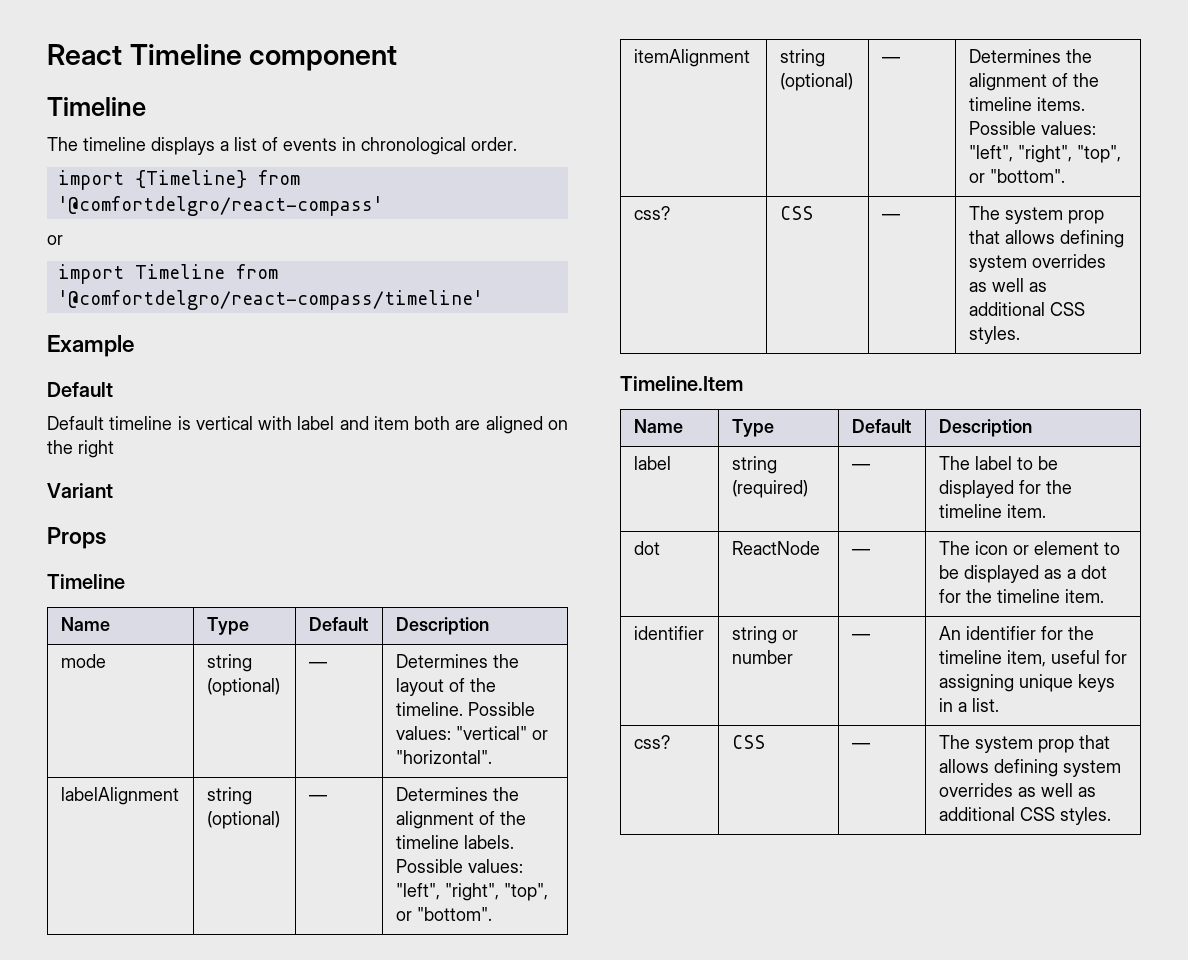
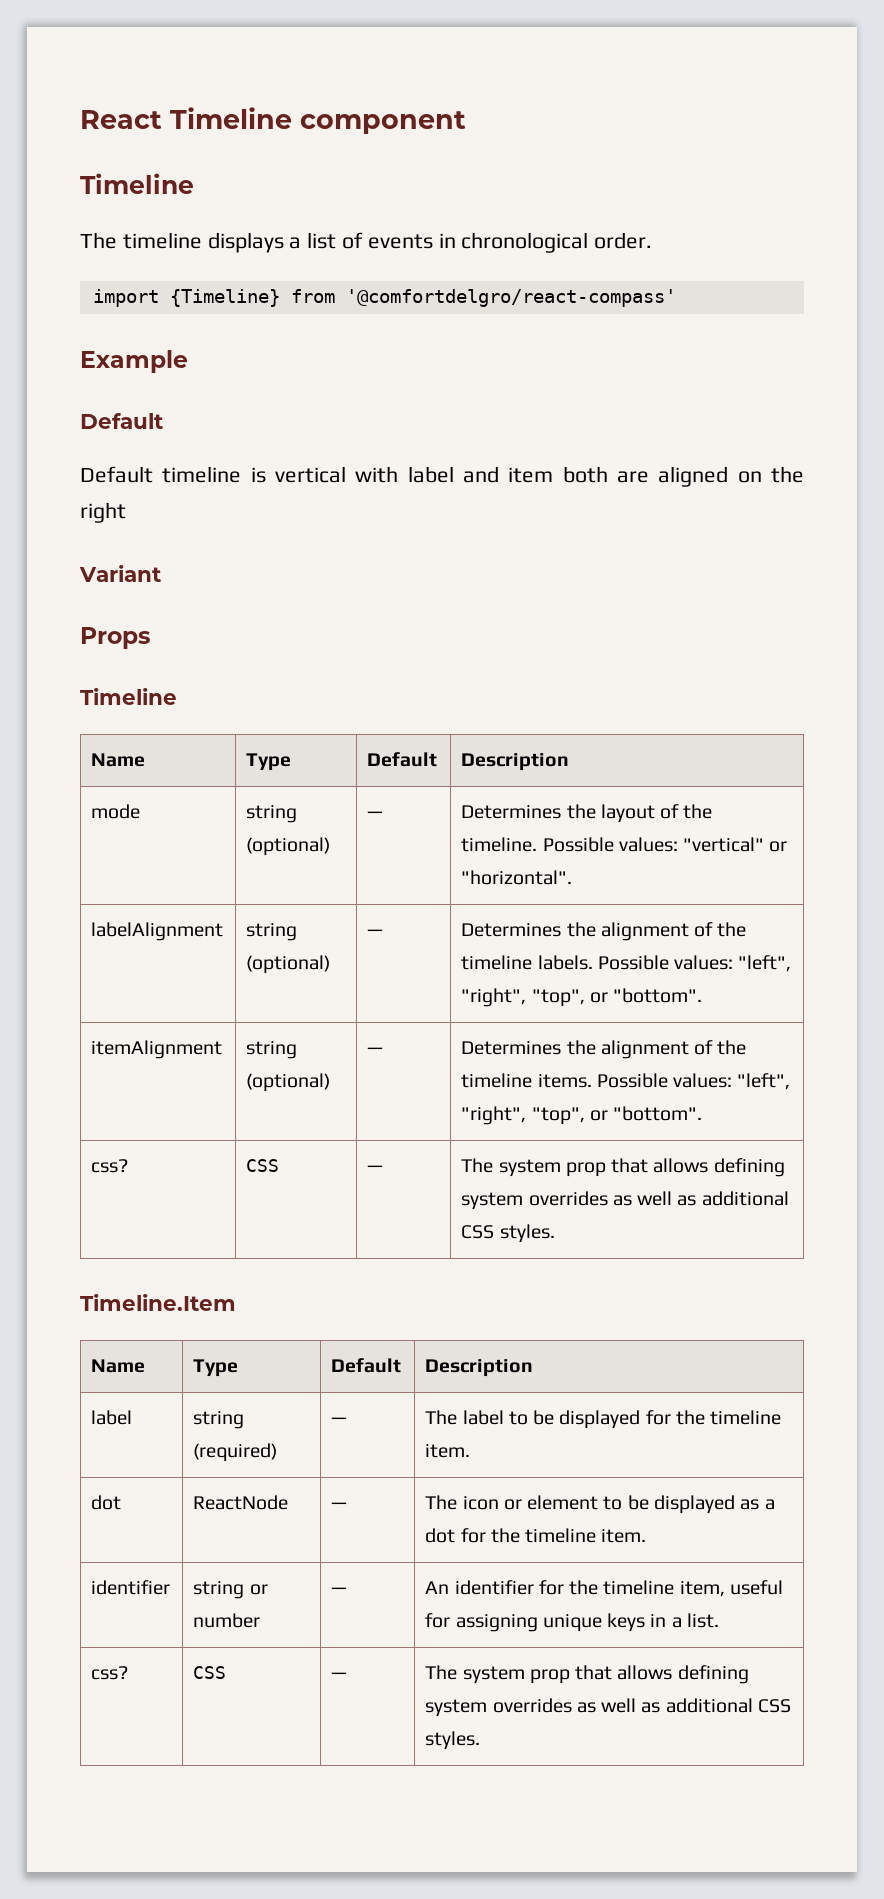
[47,235,63,245] [57,264,278,284] [57,290,483,310] // or // import Timeline from '@comfortdelgro/react-compass/timeline' -> (676, 298) none

